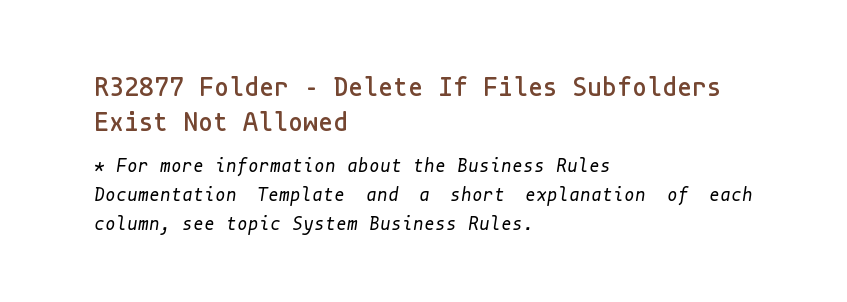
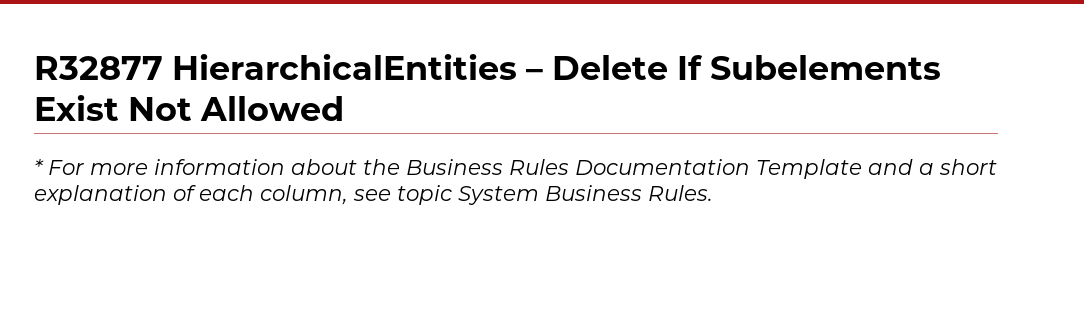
[199,76,289,96] Folder -> [172,54,518,80] HierarchicalEntities
[483,76,721,96] Files Subfolders -> [710,55,942,80] Subelements

